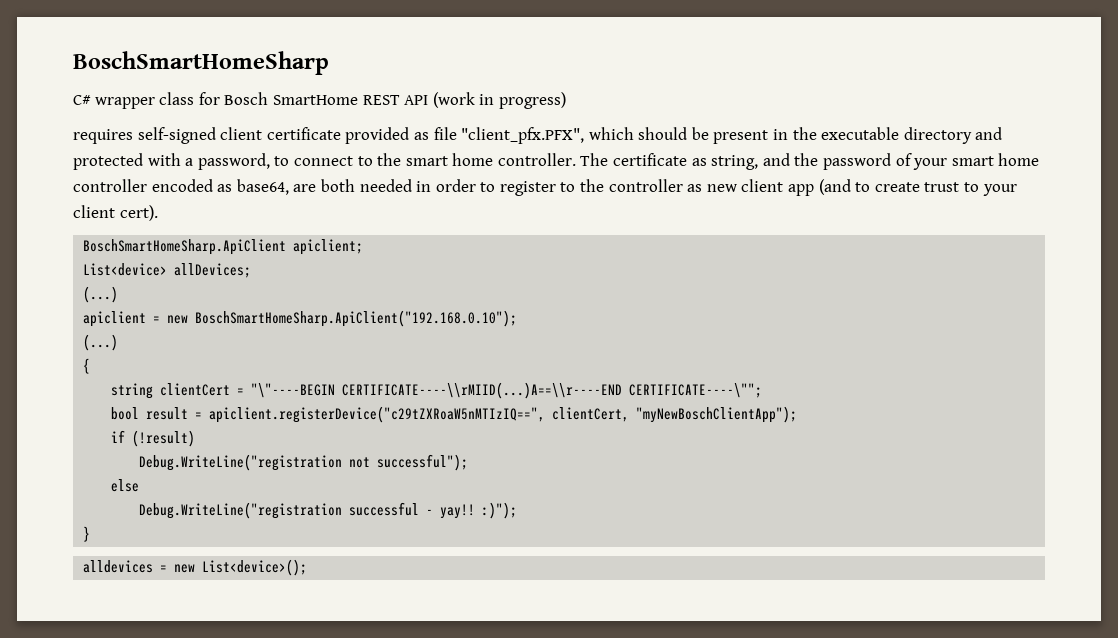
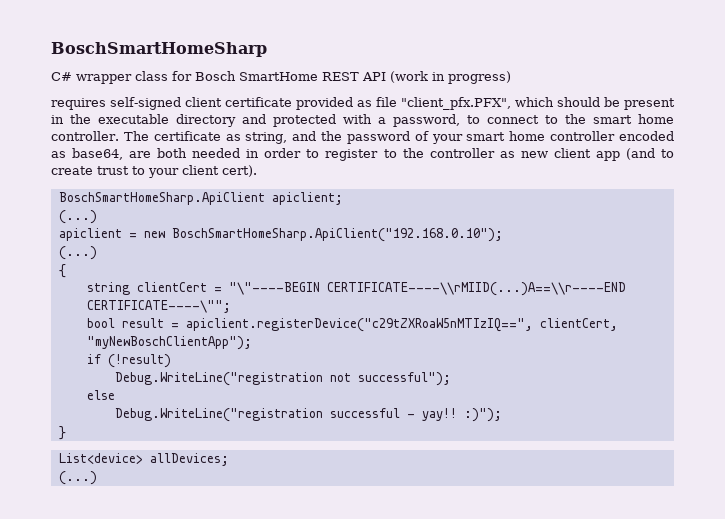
[83,263,252,278] // List<device> allDevices; -> (343, 198) none
[83,559,308,576] alldevices = new List<device>(); -> [58,453,229,466] [58,471,97,485] List<device> allDevices; // (...)

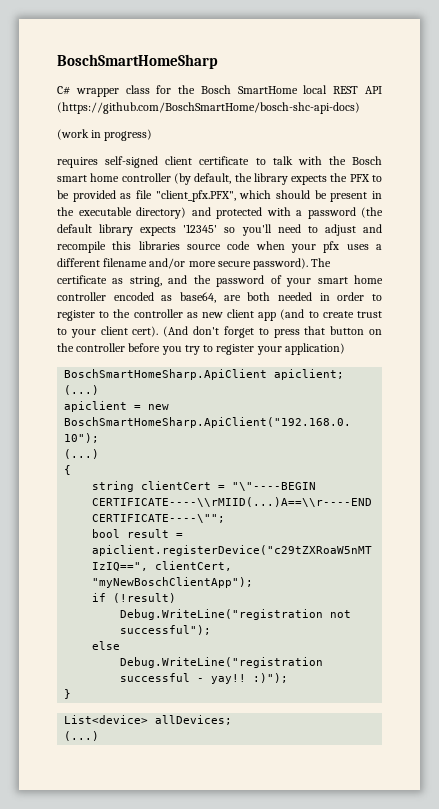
(192, 76) none -> [178,85,196,94] the
(318, 76) none -> [303,85,328,94] local
(386, 76) none -> [57,102,360,114] (https://github.com/BoschSmartHome/bosch-shc-api-docs) //
(292, 102) none -> [255,156,382,165] [57,173,382,185] [57,190,69,199] to talk with the Bosch smart home controller (by default, the library expects the PFX to be
[176,114,236,127] directory -> [136,207,186,219] directory)
[393,114,674,127] [51,131,119,141] password, to connect to the smart home controller. -> [307,207,383,219] [57,224,382,236] [57,241,382,253] [57,258,309,270] password (the default library expects '12345' so you'll need to adjust and recompile this libraries source code when your pfx uses a different filename and/or more secure password).
(257, 171) none -> [163,326,382,338] [57,343,345,355] (And don't forget to press that button on the controller before you try to register your application)

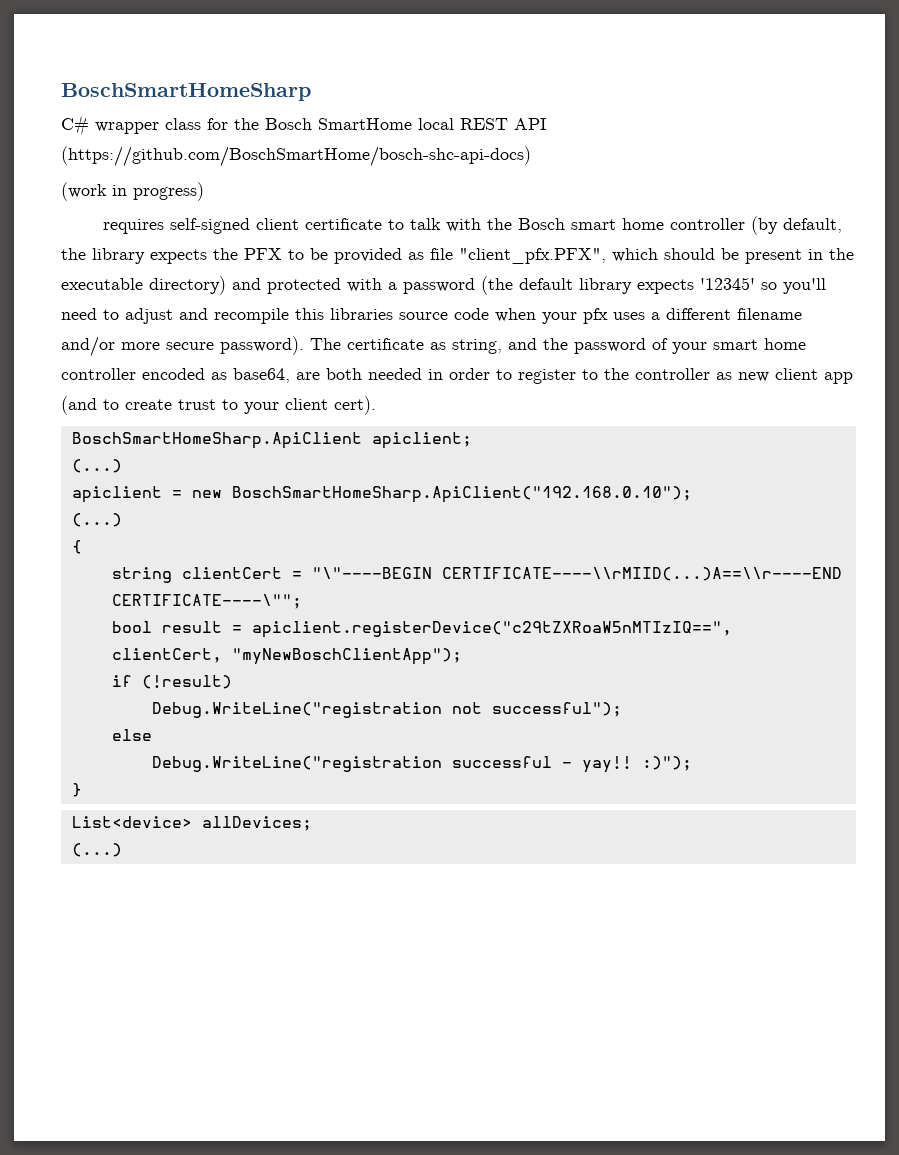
[163,326,382,338] [57,343,345,355] (And don't forget to press that button on the controller before you try to register your application) -> (376, 405) none

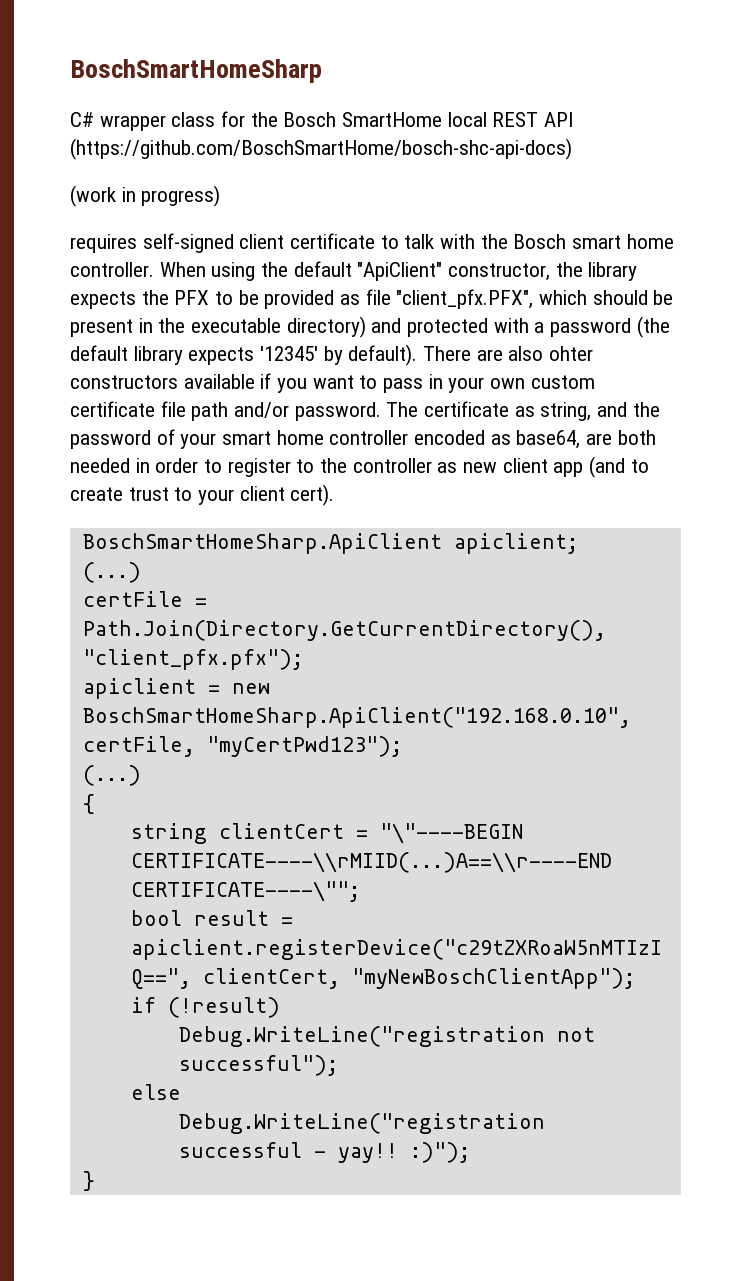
[669,216,842,235] controller (by default, -> [70,261,551,281] controller. When using the default "ApiClient" constructor,
[761,278,826,294] [61,308,802,324] [61,336,304,357] so you'll need to adjust and recompile this libraries source code when your pfx uses a different filename and/or more secure password). -> [323,344,594,366] [70,373,595,393] [70,401,381,421] by default). There are also ohter constructors available if you want to pass in your own custom certificate file path and/or password.
(122, 466) none -> [82,591,207,607] [82,620,606,641] [82,649,303,670] // certFile = Path.Join(Directory.GetCurrentDirectory(), "client_pfx.pfx");
[231,486,692,503] BoschSmartHomeSharp.ApiClient("192.168.0.10"); -> [82,707,631,728] [82,736,402,757] BoschSmartHomeSharp.ApiClient("192.168.0.10", certFile, "myCertPwd123");
[71,816,312,831] [71,843,122,857] // List<device> allDevices; // (...) -> (95, 1181) none

